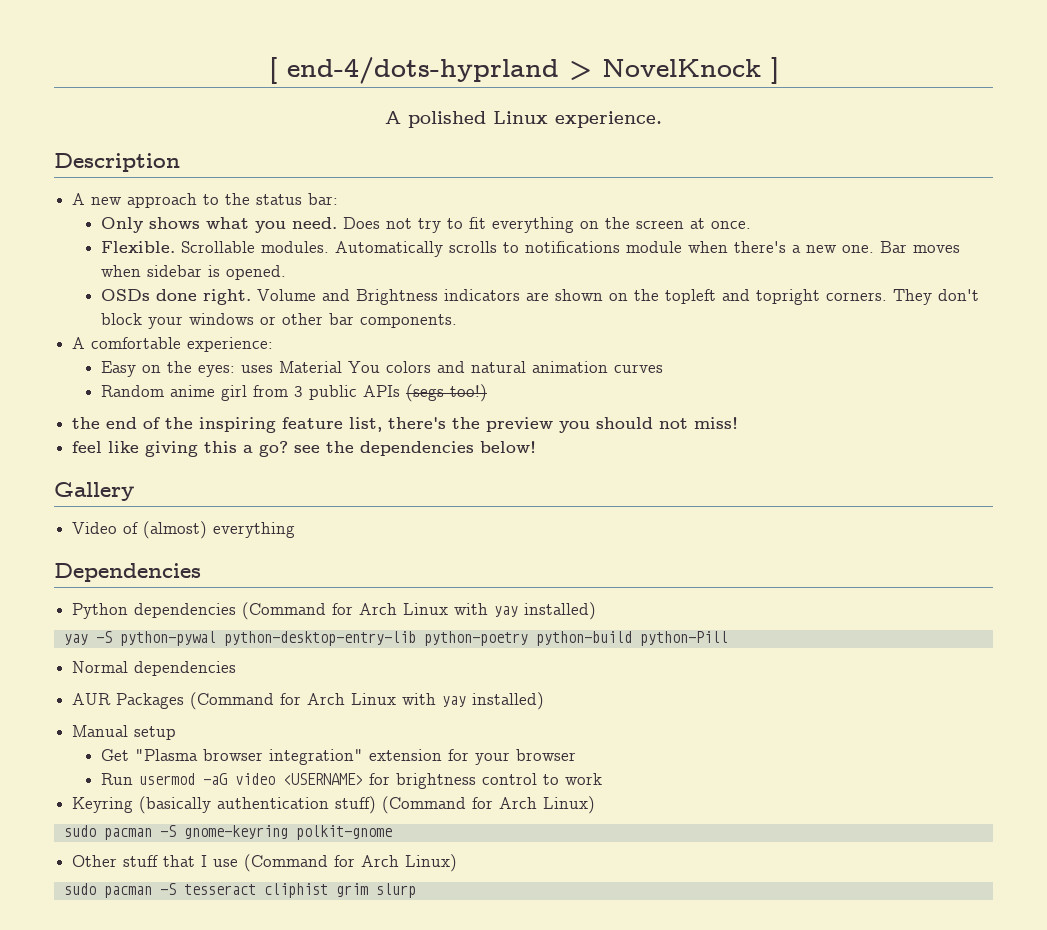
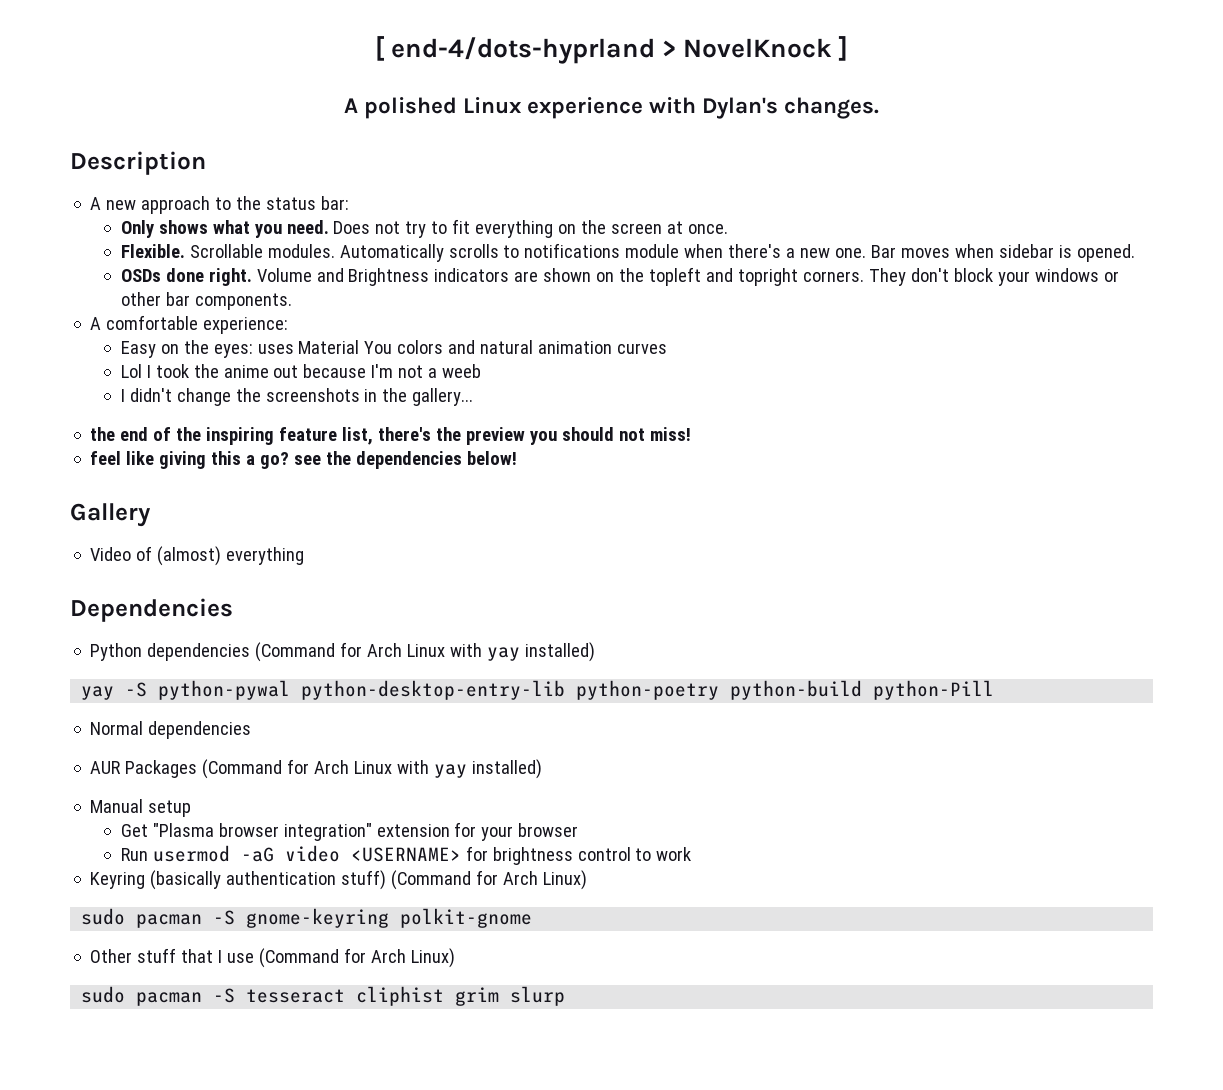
[555,111,662,128] experience. -> [527,97,880,119] experience with Dylan's changes.
[100,384,487,402] Random anime girl from 3 public APIs (segs too!) -> [120,364,482,378] [120,388,474,406] Lol I took the anime out because I'm not a weeb // I didn't change the screenshots in the gallery...

